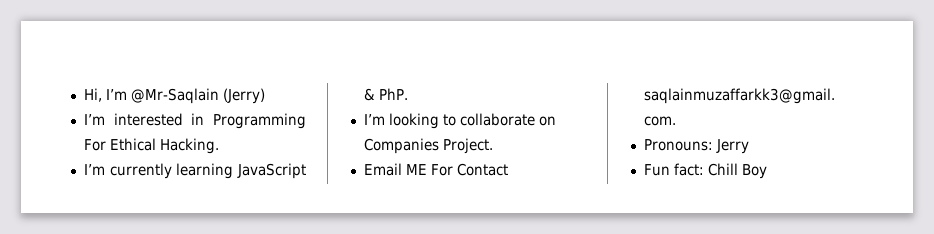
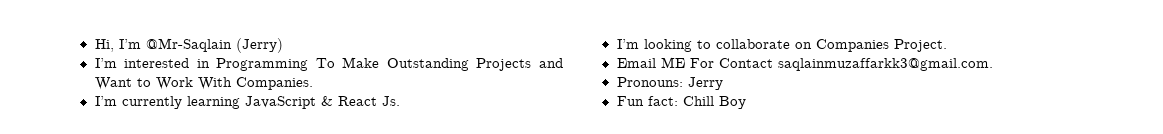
[83,138,219,154] For Ethical Hacking. -> [315,57,563,71] [94,77,313,90] To Make Outstanding Projects and Want to Work With Companies.
[378,88,408,100] PhP. -> [337,96,400,106] React Js.

